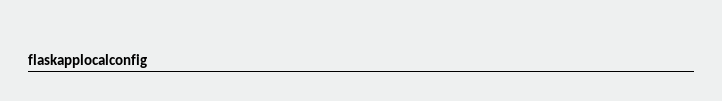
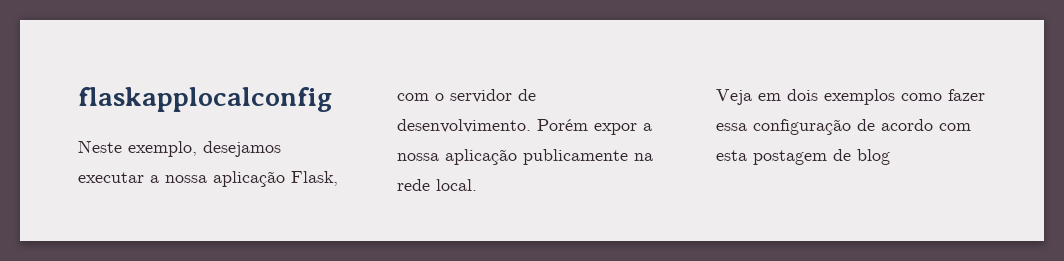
(147, 61) none -> [78,140,281,157] [78,171,338,187] [397,89,536,103] [397,119,652,135] [397,149,653,165] [397,179,477,191] [716,89,985,105] [716,119,971,135] [716,149,890,165] // Neste exemplo, desejamos executar a nossa aplicação Flask, com o servidor de desenvolvimento. Porém expor a nossa aplicação publicamente na rede local. // Veja em dois exemplos como fazer essa configuração de acordo com esta postagem de blog

